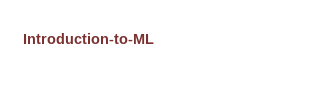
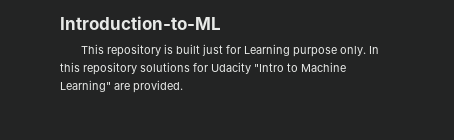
(154, 38) none -> [80,44,379,57] [60,62,346,75] [60,80,183,93] // This repository is built just for Learning purpose only. In this repository solutions for Udacity "Intro to Machine Learning" are provided.

